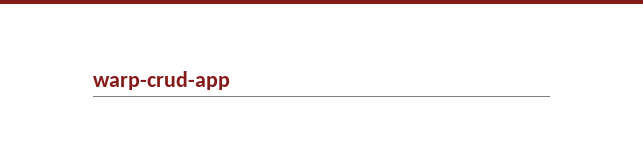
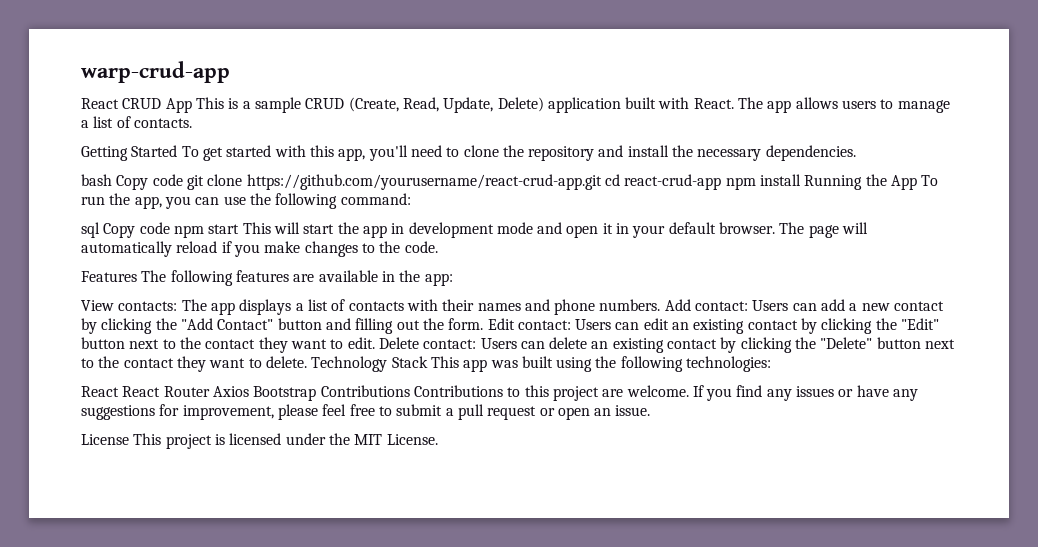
(230, 80) none -> [81,97,950,113] [81,116,192,128] [81,145,856,161] [81,174,939,190] [81,193,411,209] [81,222,869,238] [81,241,438,257] [81,270,453,286] [81,299,945,315] [81,318,940,334] [81,337,956,353] [81,356,772,372] [81,385,919,401] [81,404,651,420] [81,433,438,449] // React CRUD App This is a sample CRUD (Create, Read, Update, Delete) application built with React. The app allows users to manage a list of contacts. // Getting Started To get started with this app, you'll need to clone the repository and install the necessary dependencies. // bash Copy code git clone https://github.com/yourusername/react-crud-app.git cd react-crud-app npm install Running the App To run the app, you can use the following command: // sql Copy code npm start This will start the app in development mode and open it in your default browser. The page will automatically reload if you make changes to the code. // Features The following features are available in the app: // View contacts: The app displays a list of contacts with their names and phone numbers. Add contact: Users can add a new contact by clicking the "Add Contact" button and filling out the form. Edit contact: Users can edit an existing contact by clicking the "Edit" button next to the contact they want to edit. Delete contact: Users can delete an existing contact by clicking the "Delete" button next to the contact they want to delete. Technology Stack This app was built using the following technologies: // React React Router Axios Bootstrap Contributions Contributions to this project are welcome. If you find any issues or have any suggestions for improvement, please feel free to submit a pull request or open an issue. // License This project is licensed under the MIT License.

